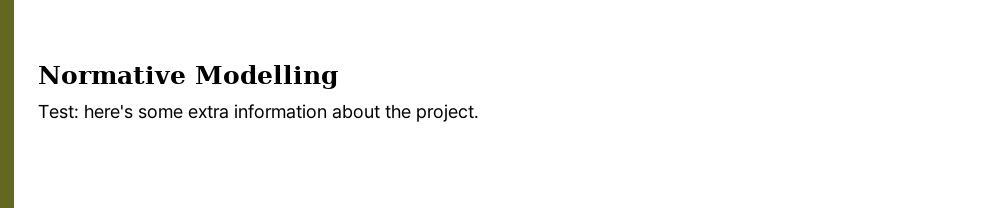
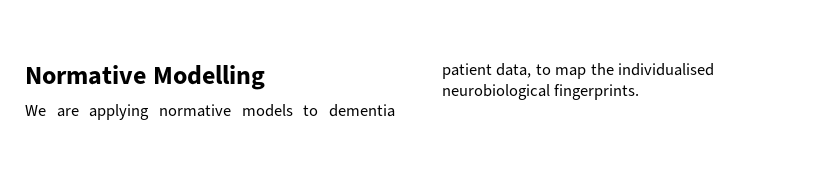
[38,104,479,122] Test: here's some extra information about the project. -> [25,104,395,120] [442,63,715,79] [442,84,640,100] We are applying normative models to dementia patient data, to map the individualised neurobiological fingerprints.

